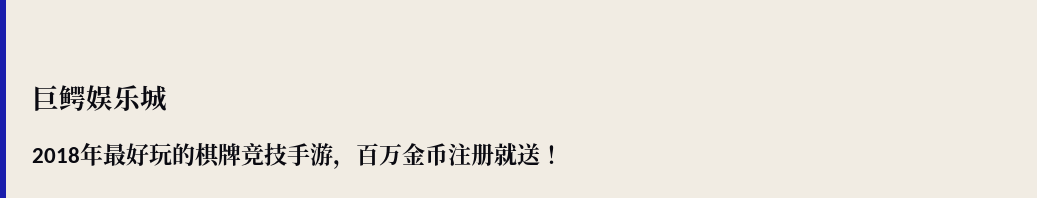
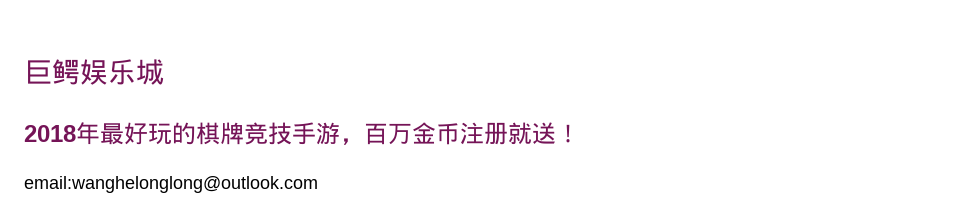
(563, 154) none -> [24,176,318,193] // email:wanghelonglong@outlook.com

